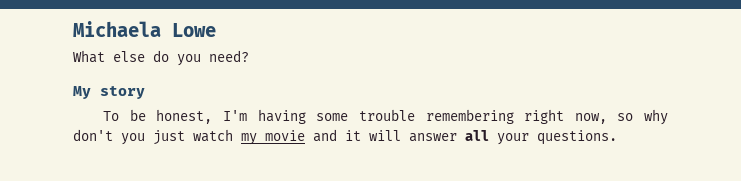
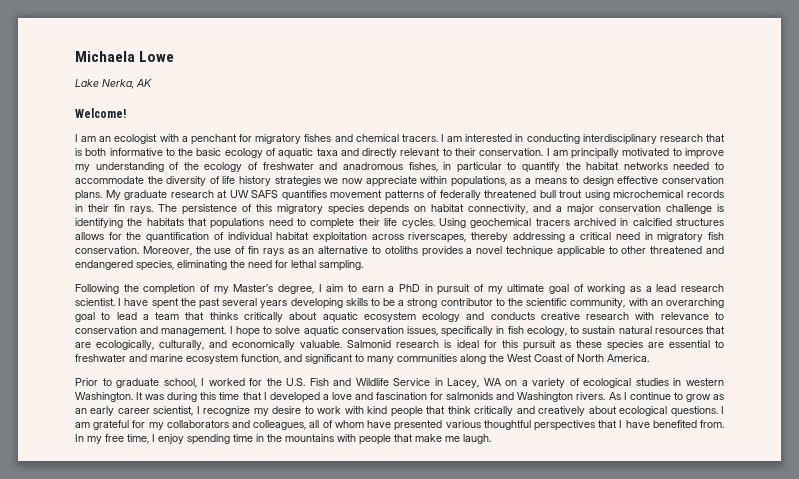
[73,50,249,66] [73,86,145,99] [103,109,668,125] [73,129,617,145] What else do you need? // My story // To be honest, I'm having some trouble remembering right now, so why don't you just watch my movie and it will answer all your questions. -> [75,79,152,89] [75,108,126,118] [75,134,725,145] [75,148,725,159] [75,162,724,173] [75,176,724,187] [75,190,724,201] [75,204,725,215] [75,218,725,229] [75,232,725,243] [75,246,724,257] [75,260,363,271] [75,284,724,295] [75,298,724,309] [75,312,724,323] [75,326,725,337] [75,340,724,351] [75,354,649,364] [75,378,725,388] [75,392,724,403] [75,406,725,417] [75,420,725,431] [75,434,491,445] Lake Nerka, AK // Welcome! // I am an ecologist with a penchant for migratory fishes and chemical tracers. I am interested in conducting interdisciplinary research that is both informative to the basic ecology of aquatic taxa and directly relevant to their conservation. I am principally motivated to improve my understanding of the ecology of freshwater and anadromous fishes, in particular to quantify the habitat networks needed to accommodate the diversity of life history strategies we now appreciate within populations, as a means to design effective conservation plans. My graduate research at UW SAFS quantifies movement patterns of federally threatened bull trout using microchemical records in their fin rays. The persistence of this migratory species depends on habitat connectivity, and a major conservation challenge is identifying the habitats that populations need to complete their life cycles. Using geochemical tracers archived in calcified structures allows for the quantification of individual habitat exploitation across riverscapes, thereby addressing a critical need in migratory fish conservation. Moreover, the use of fin rays as an alternative to otoliths provides a novel technique applicable to other threatened and endangered species, eliminating the need for lethal sampling. // Following the completion of my Master’s degree, I aim to earn a PhD in pursuit of my ultimate goal of working as a lead research scientist. I have spent the past several years developing skills to be a strong contributor to the scientific community, with an overarching goal to lead a team that thinks critically about aquatic ecosystem ecology and conducts creative research with relevance to conservation and management. I hope to solve aquatic conservation issues, specifically in fish ecology, to sustain natural resources that are ecologically, culturally, and economically valuable. Salmonid research is ideal for this pursuit as these species are essential to freshwater and marine ecosystem function, and significant to many communities along the West Coast of North America. // Prior to graduate school, I worked for the U.S. Fish and Wildlife Service in Lacey, WA on a variety of ecological studies in western Washington. It was during this time that I developed a love and fascination for salmonids and Washington rivers. As I continue to grow as an early career scientist, I recognize my desire to work with kind people that think critically and creatively about ecological questions. I am grateful for my collaborators and colleagues, all of whom have presented various thoughtful perspectives that I have benefited from. In my free time, I enjoy spending time in the mountains with people that make me laugh.

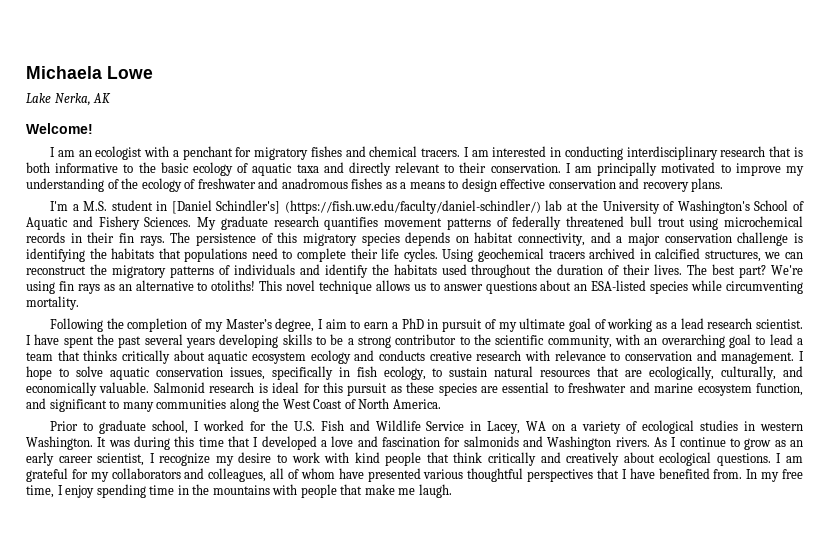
[408,162,724,173] [75,176,507,187] fishes, in particular to quantify the habitat networks needed to accommodate the diversity of life history strategies we now appreciate within populations, -> [351,178,383,189] fishes
(724, 180) none -> [619,178,689,192] and recovery
[105,190,279,200] My graduate research at UW SAFS -> [50,200,805,214] [26,216,319,230] // I'm a M.S. student in [Daniel Schindler's] (https://fish.uw.edu/faculty/daniel-schindler/) lab at the University of Washington's School of Aquatic and Fishery Sciences. My graduate research
[676,218,725,226] [75,232,725,243] [75,246,246,256] structures allows for the quantification of individual habitat exploitation across riverscapes, thereby addressing a critical need in migratory fish conservation. Moreover, the use of -> [704,250,803,262] [26,264,804,278] [26,281,55,294] structures, we can reconstruct the migratory patterns of individuals and identify the habitats used throughout the duration of their lives. The best part? We're using
[384,246,724,257] [75,260,363,271] otoliths provides a novel technique applicable to other threatened and endangered species, eliminating the need for lethal sampling. -> [211,280,804,294] [26,296,79,310] otoliths! This novel technique allows us to answer questions about an ESA-listed species while circumventing mortality.

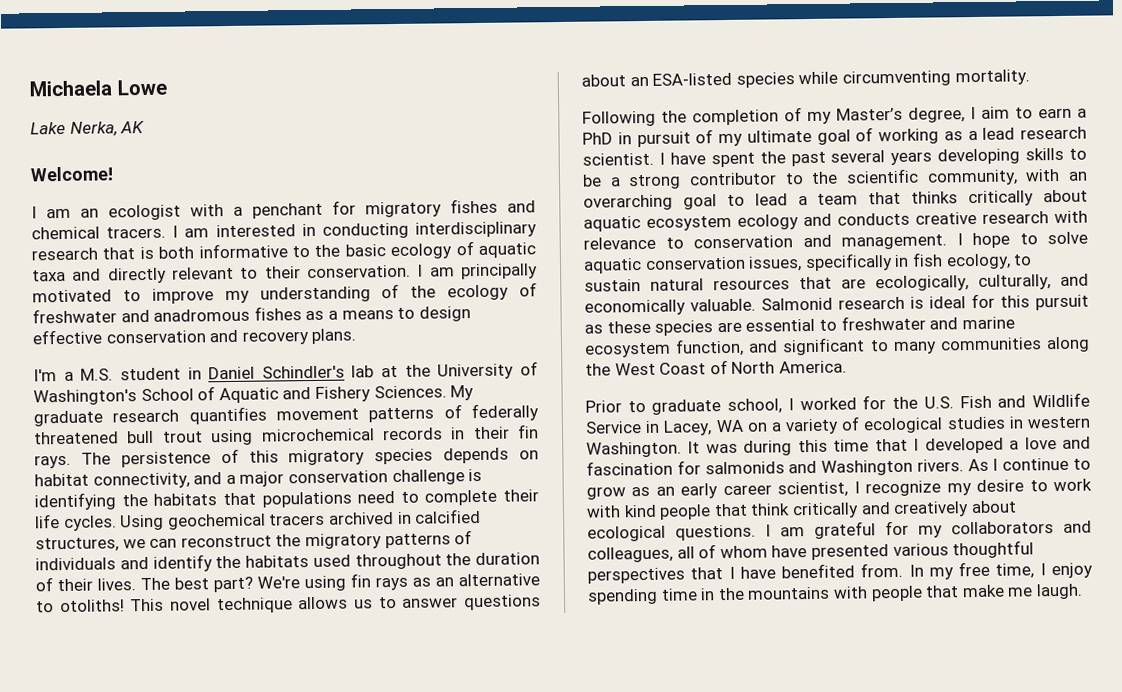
[171,200,541,214] [Daniel Schindler's] (https://fish.uw.edu/faculty/daniel-schindler/) -> [208,365,345,380] Daniel Schindler's

